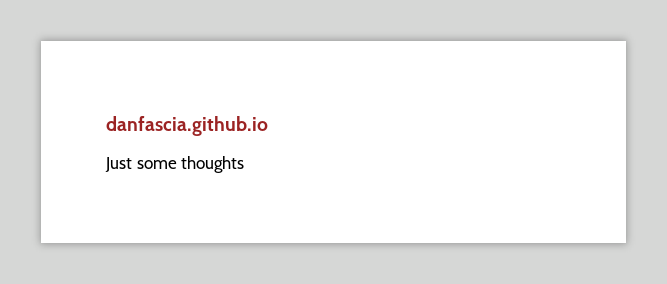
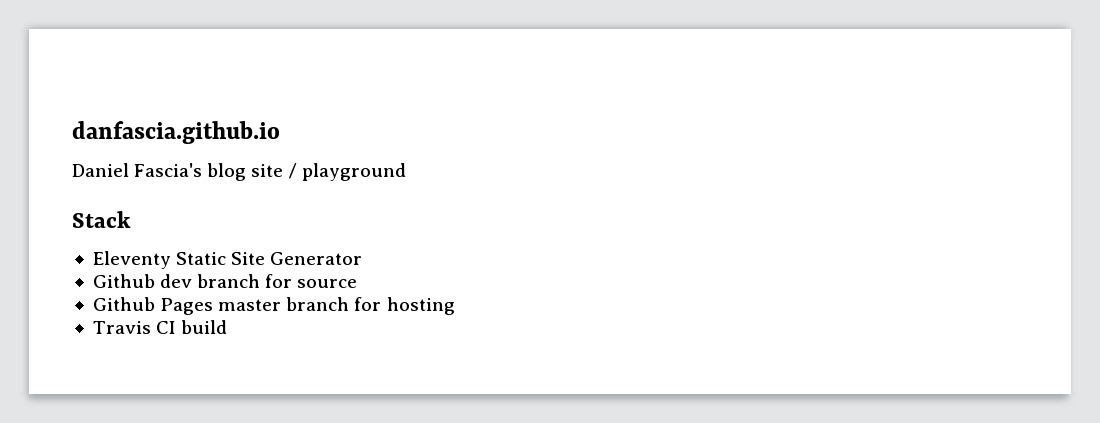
[105,156,245,173] Just some thoughts -> [72,163,406,181] [72,211,131,228] [92,251,363,269] [92,274,358,288] [92,297,455,315] [92,320,228,334] Daniel Fascia's blog site / playground // Stack // Eleventy Static Site Generator // Github dev branch for source // Github Pages master branch for hosting // Travis CI build

